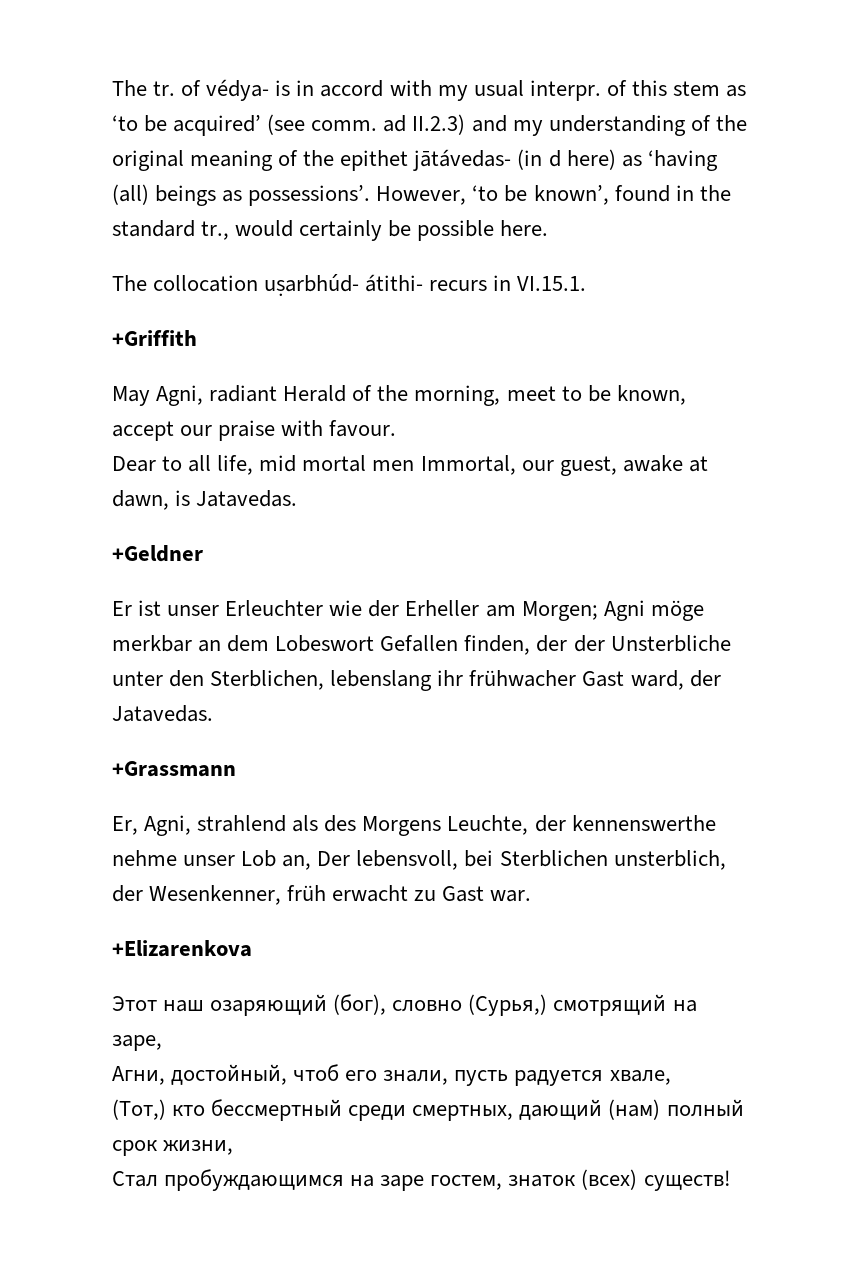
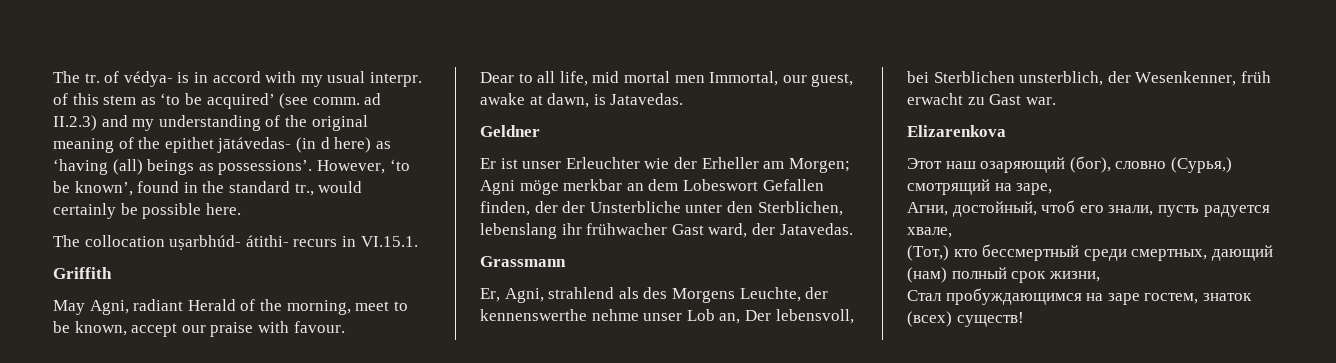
[112,330,197,346] +Griffith -> [53,267,112,279] Griffith
[112,545,203,562] +Geldner -> [480,125,540,137] Geldner
[112,761,236,777] +Grassmann -> [480,256,566,267] Grassmann
[112,940,252,957] +Elizarenkova -> [907,125,1006,137] Elizarenkova

